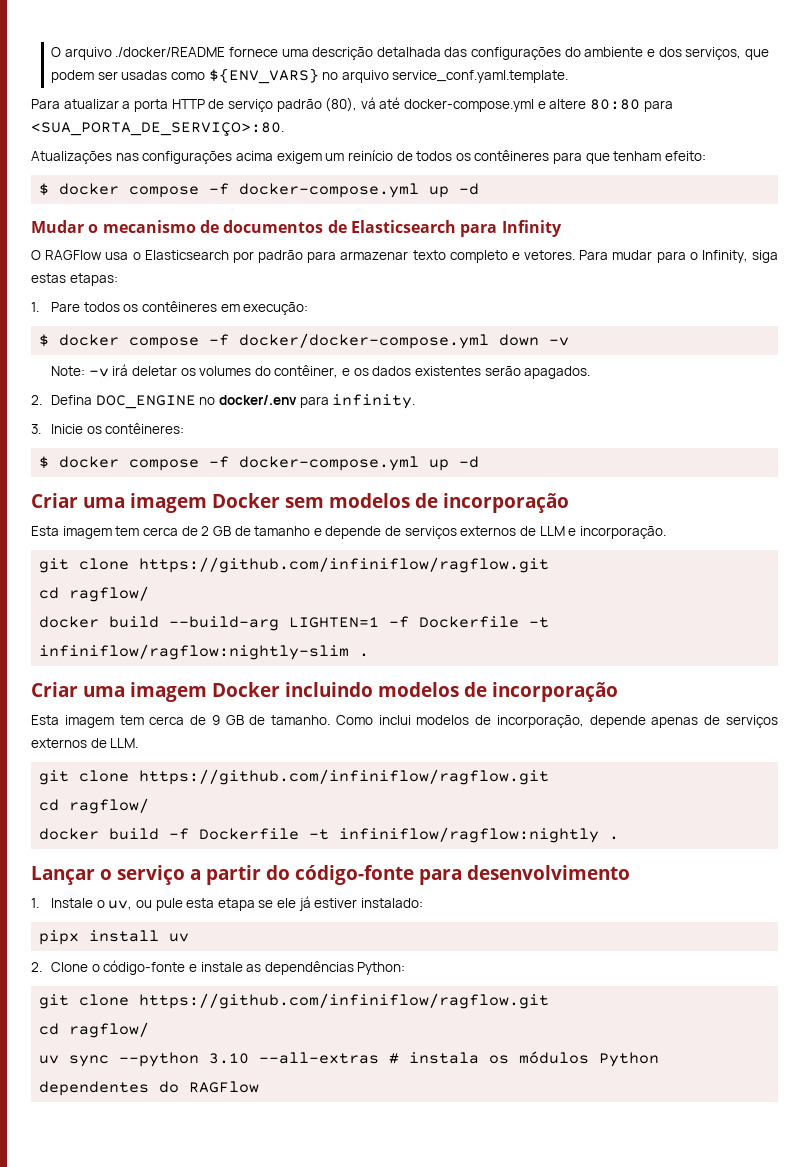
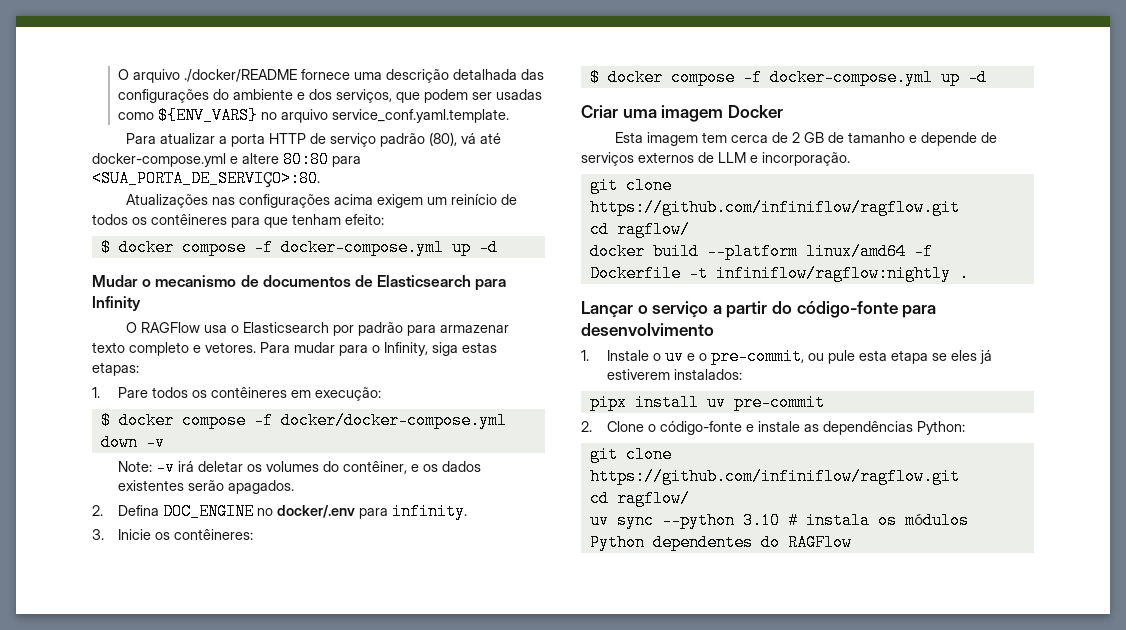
[285,493,569,513] sem modelos de incorporação -> (783, 111) none
[169,616,550,631] [39,644,370,660] [31,682,618,702] [31,715,778,728] [31,738,139,748] [39,769,550,785] [39,798,150,814] [39,828,160,840] --build-arg LIGHTEN=1 -f Dockerfile -t infiniflow/ragflow:nightly-slim . // Criar uma imagem Docker incluindo modelos de incorporação // Esta imagem tem cerca de 9 GB de tamanho. Como inclui modelos de incorporação, depende apenas de serviços externos de LLM. // git clone https://github.com/infiniflow/ragflow.git // cd ragflow/ // docker build -> [706,243,906,260] --platform linux/amd64
[108,900,133,910] uv, -> [665,348,805,365] uv e o pre-commit,
[277,896,424,911] ele já estiver instalado: -> [951,350,993,364] [607,369,743,380] eles já estiverem instalados:
(190, 937) none -> [733,394,825,411] pre-commit
[259,1052,380,1064] --all-extras -> (780, 520) none

